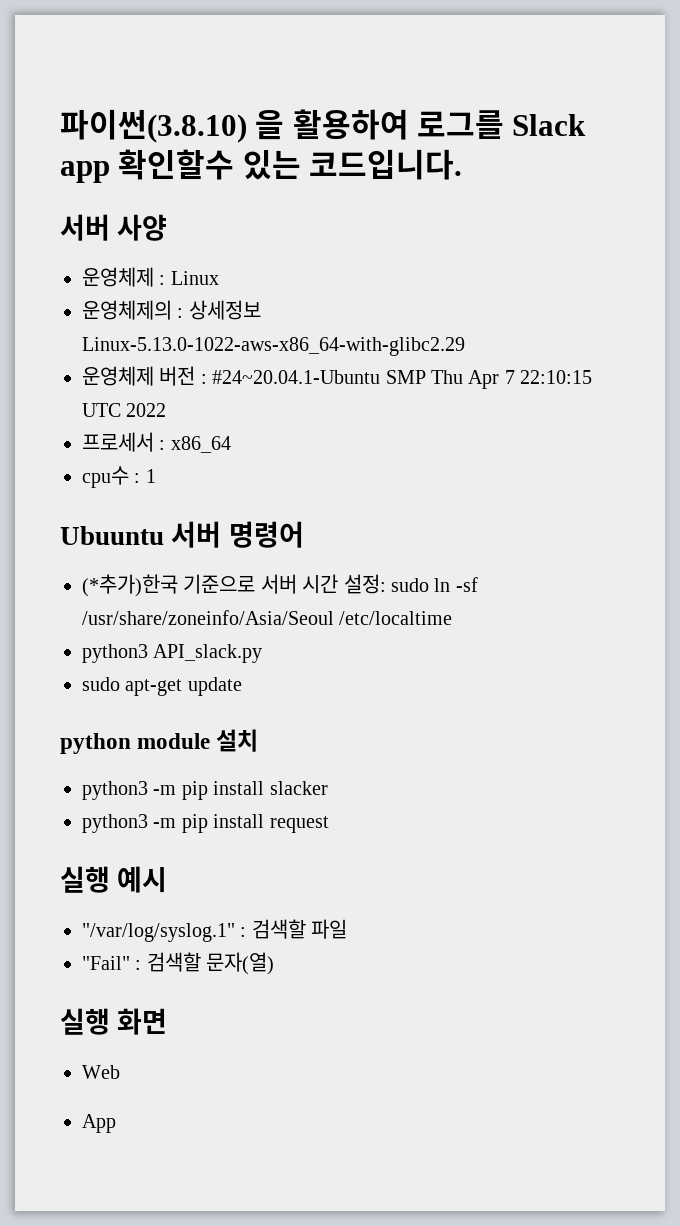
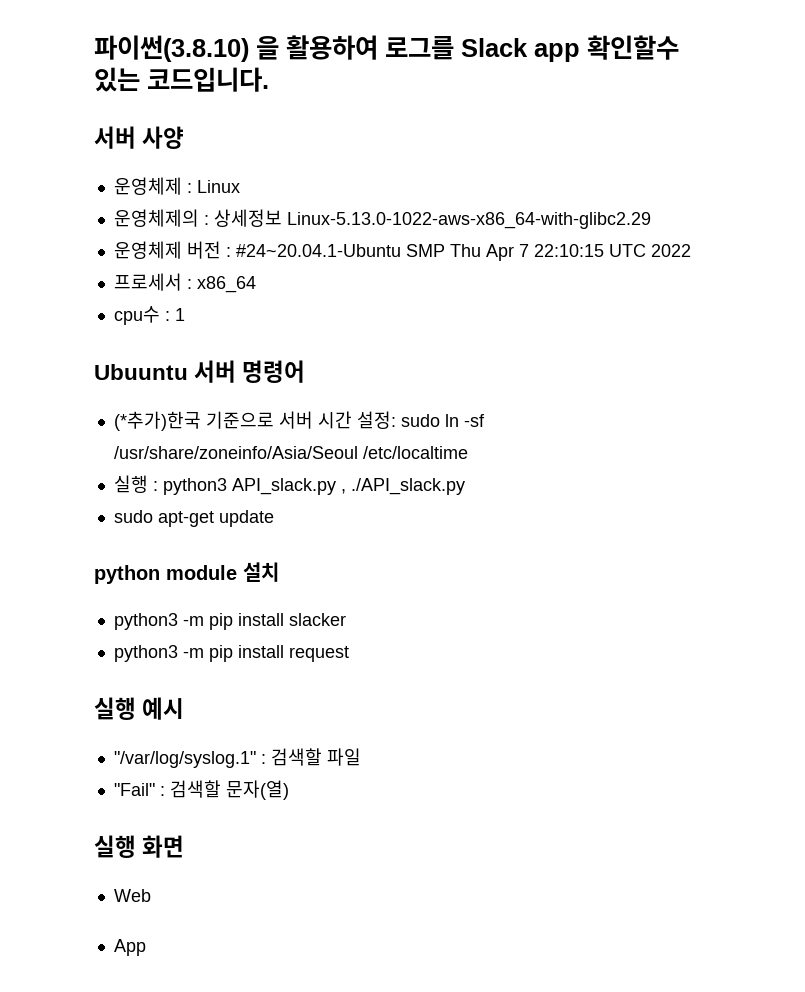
(453, 618) none -> [113,475,158,493] 실행 :
(263, 653) none -> [340,478,465,495] , ./API_slack.py

